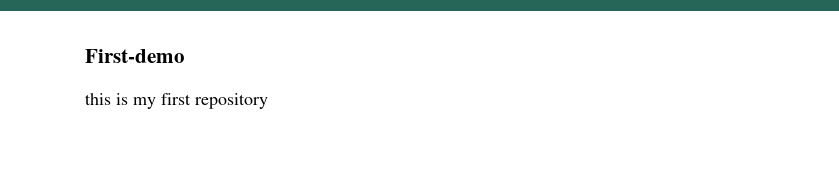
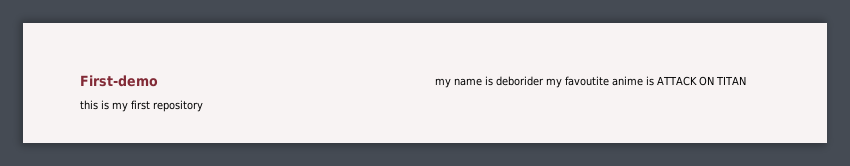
(268, 101) none -> [435,76,746,88] // my name is deborider my favoutite anime is ATTACK ON TITAN

